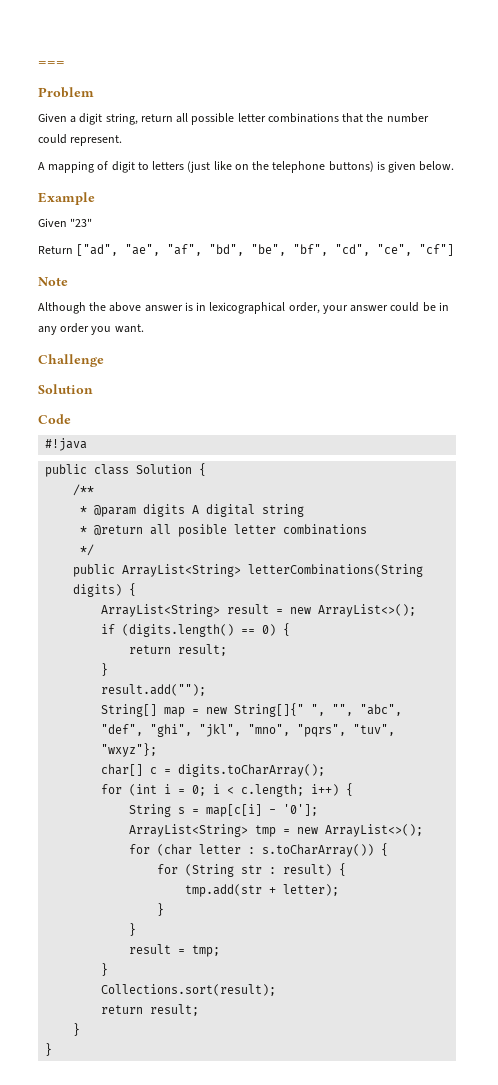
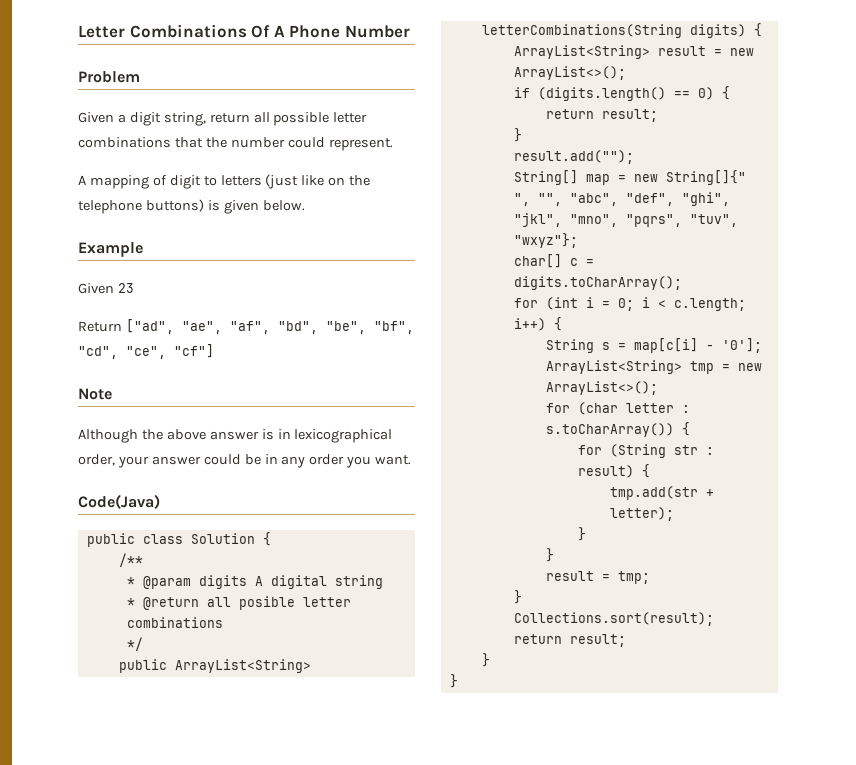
[38,61,65,66] === -> [78,24,410,38] Letter Combinations Of A Phone Number
[70,218,93,227] "23" -> [117,283,134,293] 23
[38,354,104,367] [38,384,93,394] [38,414,71,424] [45,438,88,451] Challenge // Solution // Code // #!java -> [78,494,160,509] Code(Java)

